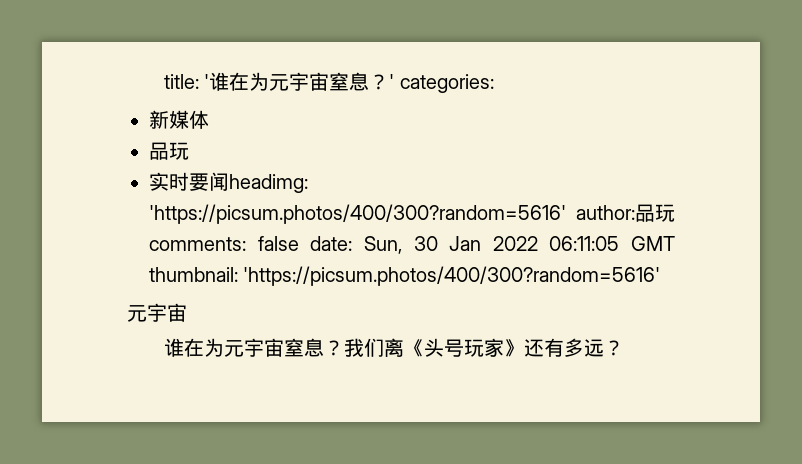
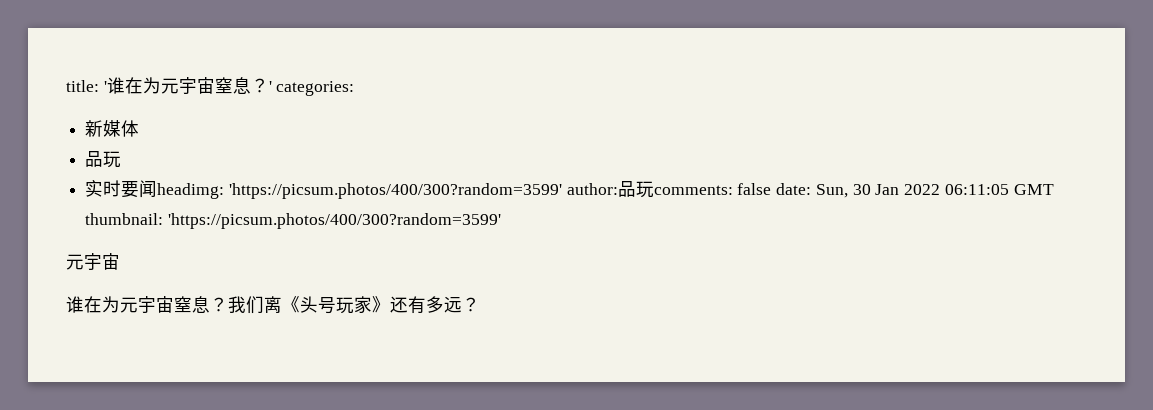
[149,204,566,224] 'https://picsum.photos/400/300?random=5616' -> [228,183,562,199] 'https://picsum.photos/400/300?random=3599'
[243,266,661,286] 'https://picsum.photos/400/300?random=5616' -> [167,213,501,229] 'https://picsum.photos/400/300?random=3599'

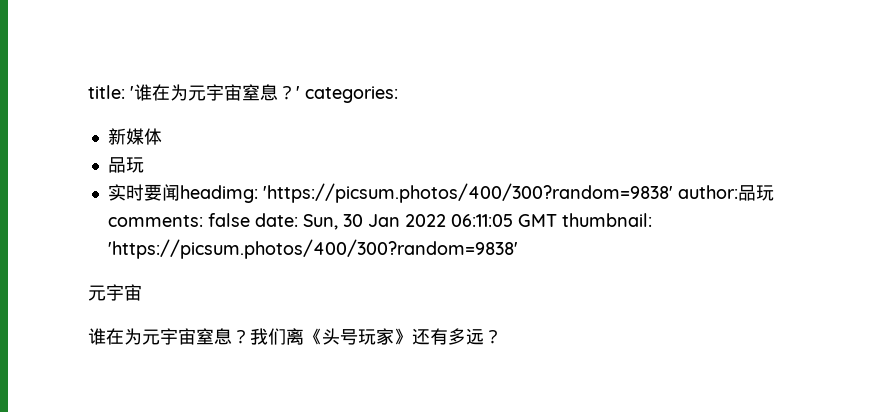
[228,183,562,199] 'https://picsum.photos/400/300?random=3599' -> [262,183,673,203] 'https://picsum.photos/400/300?random=9838'
[167,213,501,229] 'https://picsum.photos/400/300?random=3599' -> [107,239,518,259] 'https://picsum.photos/400/300?random=9838'

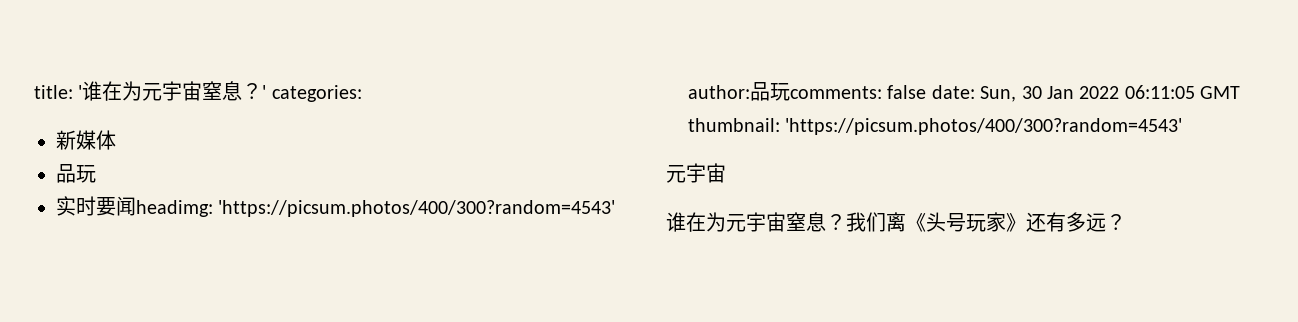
[262,183,673,203] 'https://picsum.photos/400/300?random=9838' -> [218,200,616,217] 'https://picsum.photos/400/300?random=4543'
[107,239,518,259] 'https://picsum.photos/400/300?random=9838' -> [785,118,1183,135] 'https://picsum.photos/400/300?random=4543'

